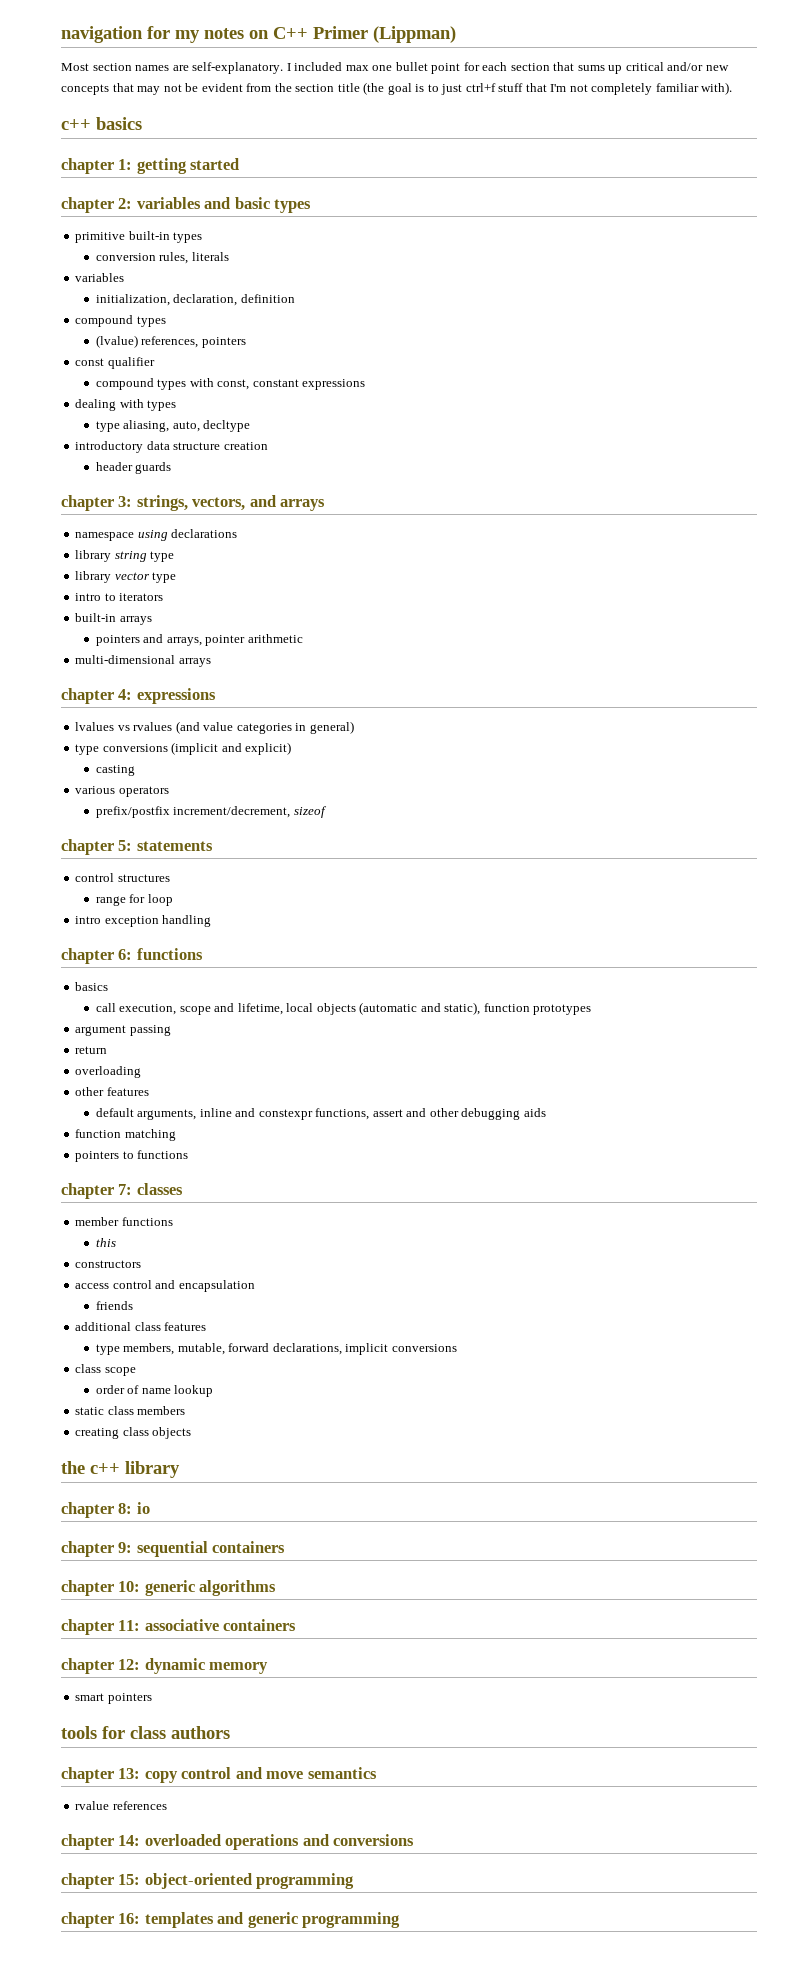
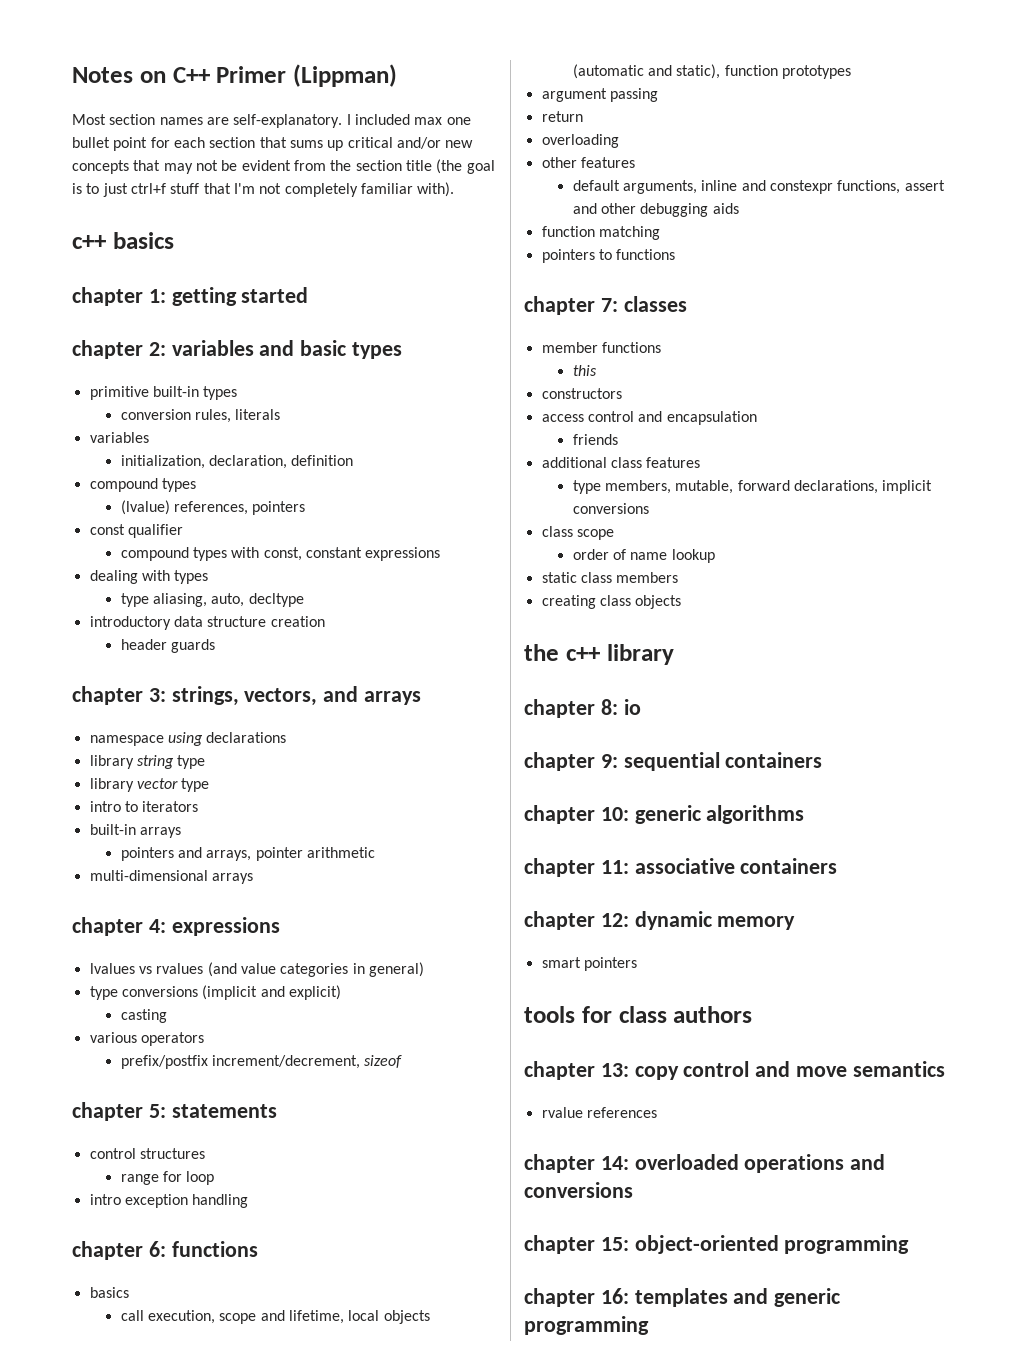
[61,26,244,43] navigation for my notes -> [72,67,133,83] Notes

